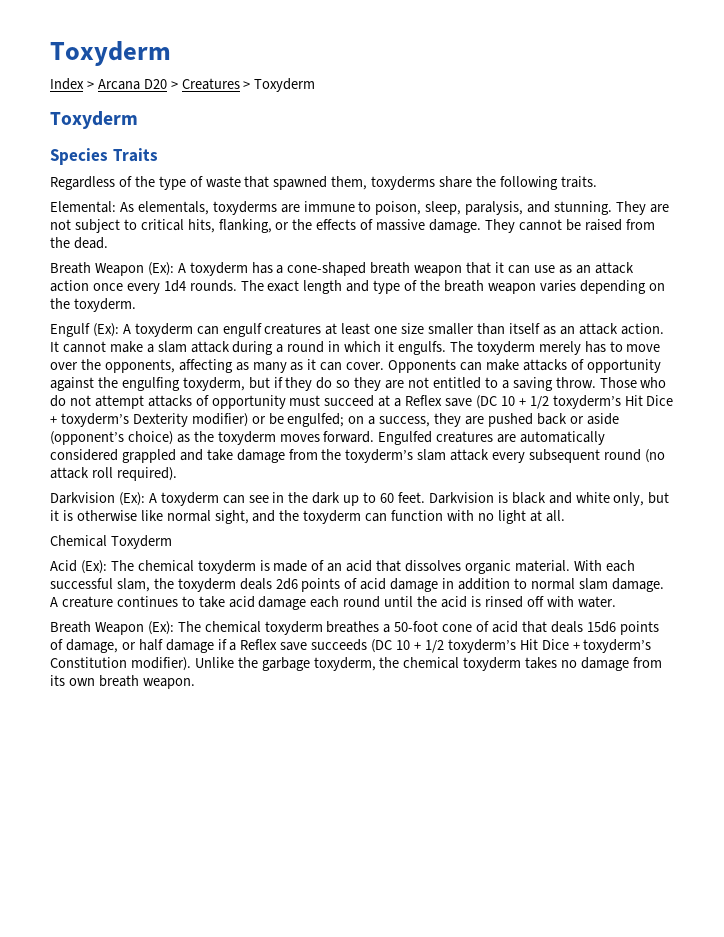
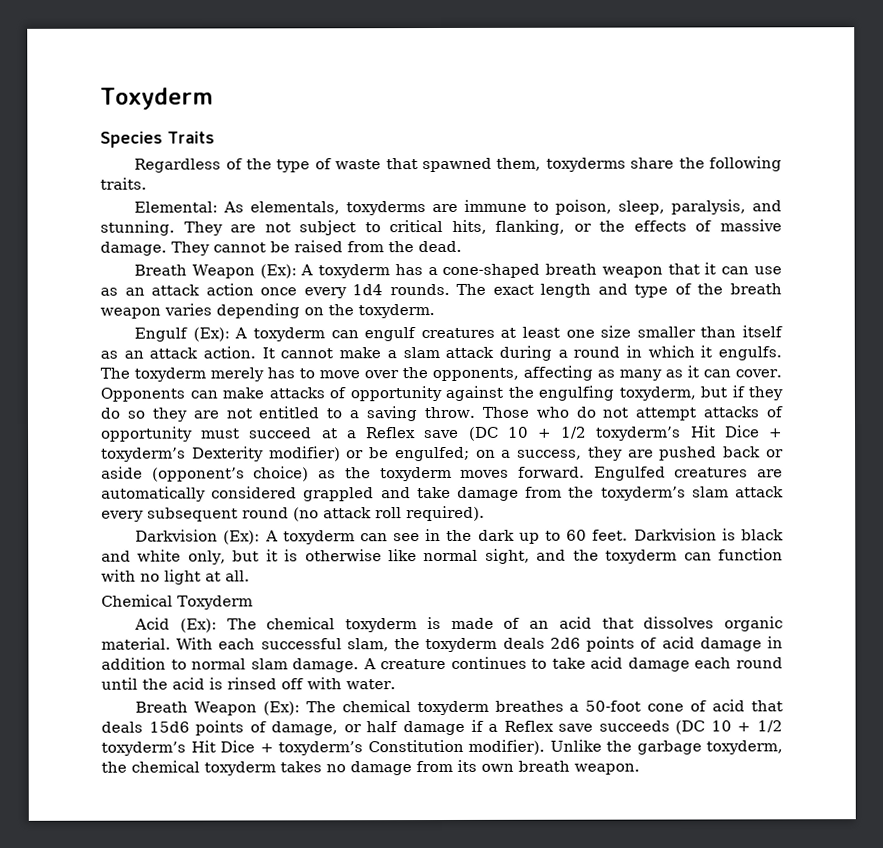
[50,41,171,66] [50,78,316,92] [50,111,138,129] Toxyderm // Index > Arcana D20 > Creatures > Toxyderm // Toxyderm -> [100,87,213,110] Toxyderm

